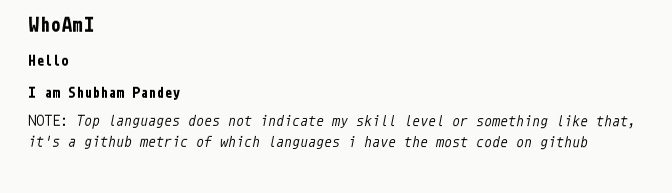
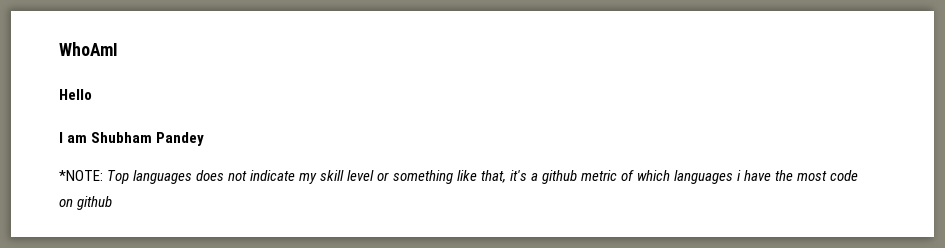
[27,114,68,126] NOTE: -> [59,170,103,181] *NOTE:

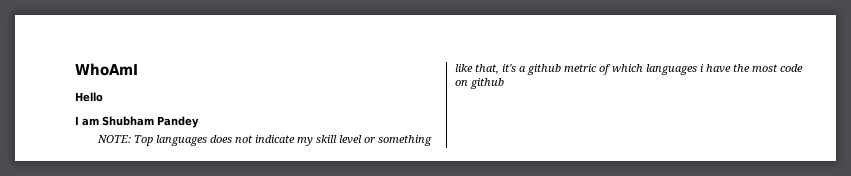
[59,170,103,181] *NOTE: -> [96,135,131,143] NOTE:

